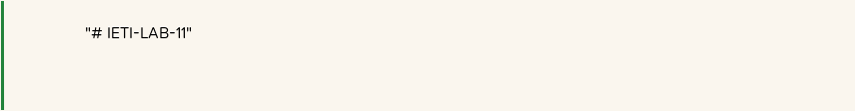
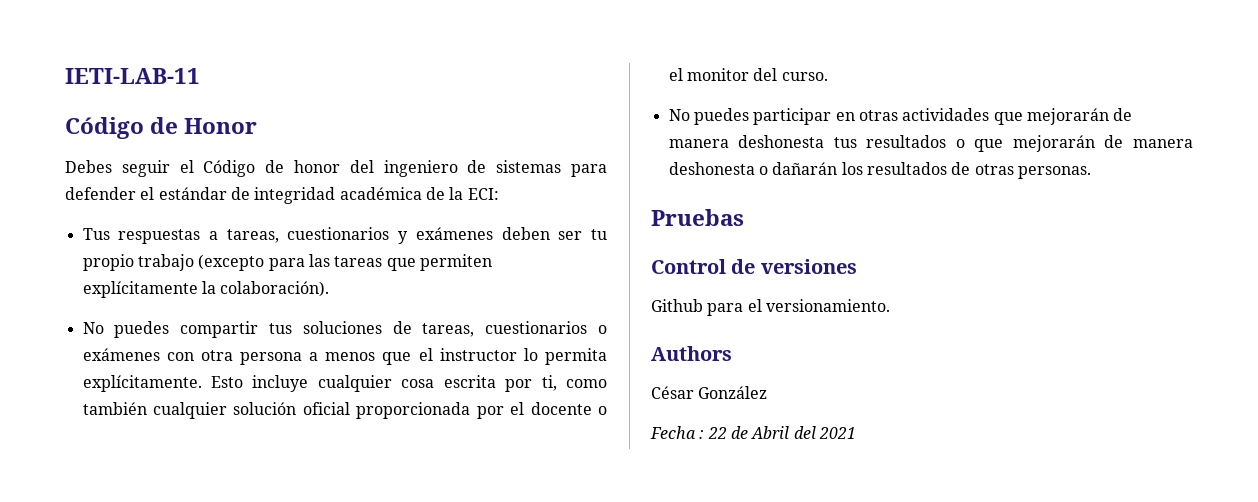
[84,26,193,40] "# IETI-LAB-11" -> [65,68,200,84] [65,117,258,139] [65,160,607,177] [65,187,499,204] [82,227,607,244] [82,254,492,271] [82,281,330,298] [82,321,607,338] [82,348,607,365] [82,375,607,392] [82,402,607,419] [668,68,828,81] [668,108,1133,125] [668,135,1193,152] [668,162,1091,179] [651,209,744,226] [651,259,857,274] [651,299,890,316] [651,346,732,361] [651,386,768,399] [650,426,856,439] IETI-LAB-11 // Código de Honor // Debes seguir el Código de honor del ingeniero de sistemas para defender el estándar de integridad académica de la ECI: // Tus respuestas a tareas, cuestionarios y exámenes deben ser tu propio trabajo (excepto para las tareas que permiten explícitamente la colaboración). // No puedes compartir tus soluciones de tareas, cuestionarios o exámenes con otra persona a menos que el instructor lo permita explícitamente. Esto incluye cualquier cosa escrita por ti, como también cualquier solución oficial proporcionada por el docente o el monitor del curso. // No puedes participar en otras actividades que mejorarán de manera deshonesta tus resultados o que mejorarán de manera deshonesta o dañarán los resultados de otras personas. // Pruebas // Control de versiones // Github para el versionamiento. // Authors // César González // Fecha : 22 de Abril del 2021

